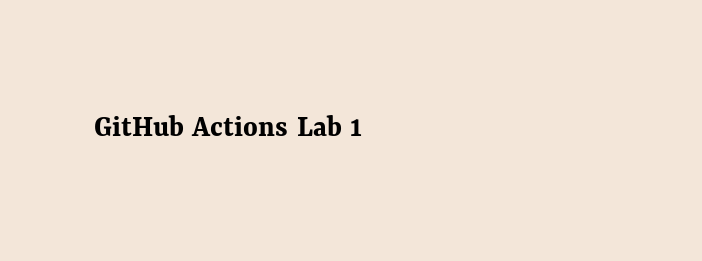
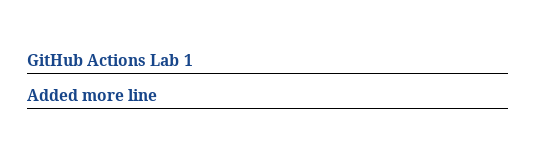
(363, 127) none -> [27,89,158,101] // Added more line

